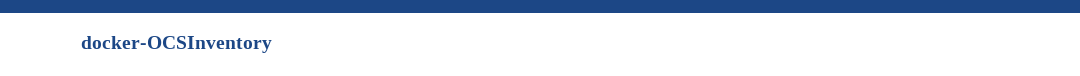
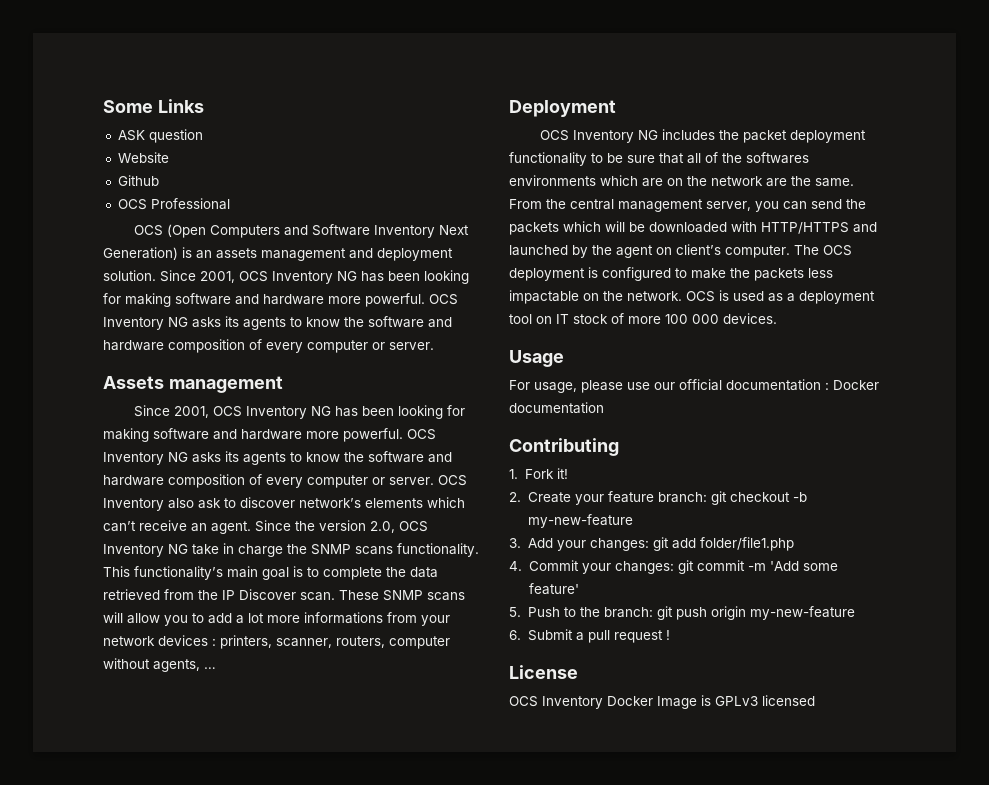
[81,36,272,53] docker-OCSInventory -> [103,99,204,113] [117,129,203,143] [117,152,169,163] [117,175,159,186] [117,198,230,210] [134,224,470,238] [103,247,453,261] [103,270,469,284] [103,293,458,307] [103,316,452,330] [103,339,434,353] [103,376,283,393] [134,405,466,419] [103,428,436,442] [103,451,452,465] [103,474,467,488] [103,497,465,511] [103,520,428,534] [103,543,479,557] [103,566,438,580] [103,589,465,601] [103,612,450,626] [103,635,450,649] [103,658,216,672] [509,100,616,117] [540,129,867,143] [509,152,809,166] [509,175,854,187] [509,199,866,212] [509,221,877,235] [509,244,852,258] [509,267,833,281] [509,290,875,304] [509,313,777,324] [509,350,564,367] [509,379,879,393] [509,402,604,414] [509,438,619,456] [509,468,568,479] [509,491,807,505] [527,514,633,528] [509,537,794,551] [509,560,838,574] [528,583,579,595] [509,606,855,620] [509,629,670,643] [509,665,578,679] [509,695,815,709] Some Links // ASK question // Website // Github // OCS Professional // OCS (Open Computers and Software Inventory Next Generation) is an assets management and deployment solution. Since 2001, OCS Inventory NG has been looking for making software and hardware more powerful. OCS Inventory NG asks its agents to know the software and hardware composition of every computer or server. // Assets management // Since 2001, OCS Inventory NG has been looking for making software and hardware more powerful. OCS Inventory NG asks its agents to know the software and hardware composition of every computer or server. OCS Inventory also ask to discover network’s elements which can’t receive an agent. Since the version 2.0, OCS Inventory NG take in charge the SNMP scans functionality. This functionality’s main goal is to complete the data retrieved from the IP Discover scan. These SNMP scans will allow you to add a lot more informations from your network devices : printers, scanner, routers, computer without agents, … // Deployment // OCS Inventory NG includes the packet deployment functionality to be sure that all of the softwares environments which are on the network are the same. From the central management server, you can send the packets which will be downloaded with HTTP/HTTPS and launched by the agent on client’s computer. The OCS deployment is configured to make the packets less impactable on the network. OCS is used as a deployment tool on IT stock of more 100 000 devices. // Usage // For usage, please use our official documentation : Docker documentation // Contributing // 1. Fork it! // 2. Create your feature branch: git checkout -b my-new-feature // 3. Add your changes: git add folder/file1.php // 4. Commit your changes: git commit -m 'Add some feature' // 5. Push to the branch: git push origin my-new-feature // 6. Submit a pull request ! // License // OCS Inventory Docker Image is GPLv3 licensed

